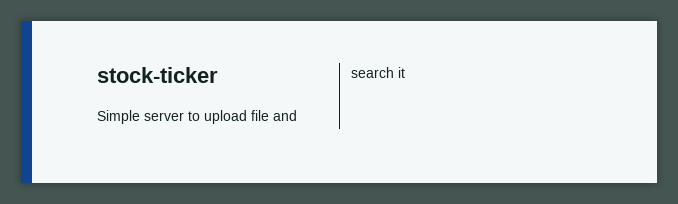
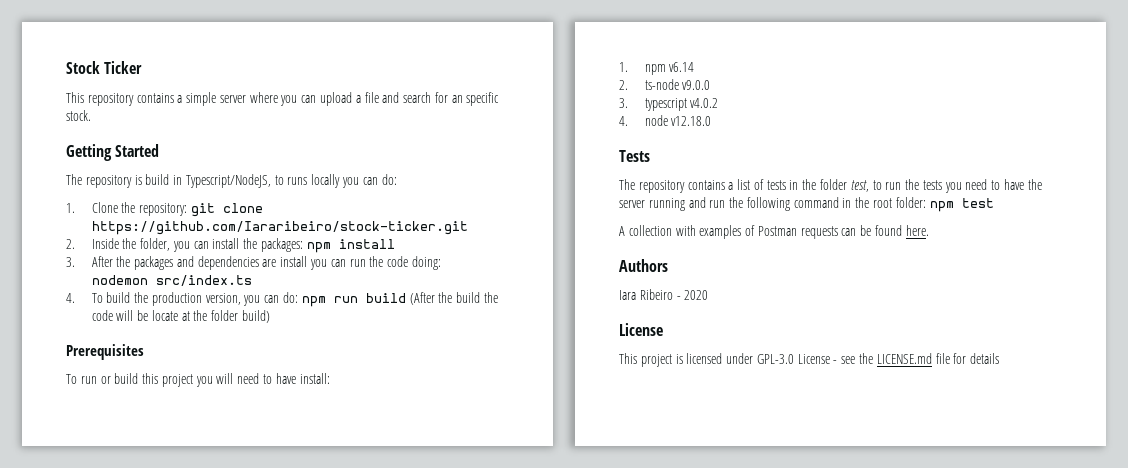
[97,67,218,83] [97,110,297,124] [351,67,405,78] stock-ticker // Simple server to upload file and search it -> [66,61,143,74] [66,92,500,106] [66,110,91,121] [66,144,160,161] [66,174,397,188] [66,202,263,217] [91,221,468,235] [66,238,395,253] [66,256,441,270] [91,275,252,286] [66,292,498,307] [91,310,271,323] [66,344,144,360] [66,373,330,387] [619,62,695,75] [619,79,711,90] [619,98,719,111] [619,115,712,126] [619,150,650,162] [619,179,1042,193] [619,197,994,212] [619,225,929,239] [619,259,668,272] [619,289,709,300] [619,323,663,336] [619,353,1000,367] Stock Ticker // This repository contains a simple server where you can upload a file and search for an specific stock. // Getting Started // The repository is build in Typescript/NodeJS, to runs locally you can do: // 1. Clone the repository: git clone https://github.com/Iararibeiro/stock-ticker.git // 2. Inside the folder, you can install the packages: npm install // 3. After the packages and dependencies are install you can run the code doing: nodemon src/index.ts // 4. To build the production version, you can do: npm run build (After the build the code will be locate at the folder build) // Prerequisites // To run or build this project you will need to have install: // 1. npm v6.14 // 2. ts-node v9.0.0 // 3. typescript v4.0.2 // 4. node v12.18.0 // Tests // The repository contains a list of tests in the folder test, to run the tests you need to have the server running and run the following command in the root folder: npm test // A collection with examples of Postman requests can be found here. // Authors // Iara Ribeiro - 2020 // License // This project is licensed under GPL-3.0 License - see the LICENSE.md file for details

